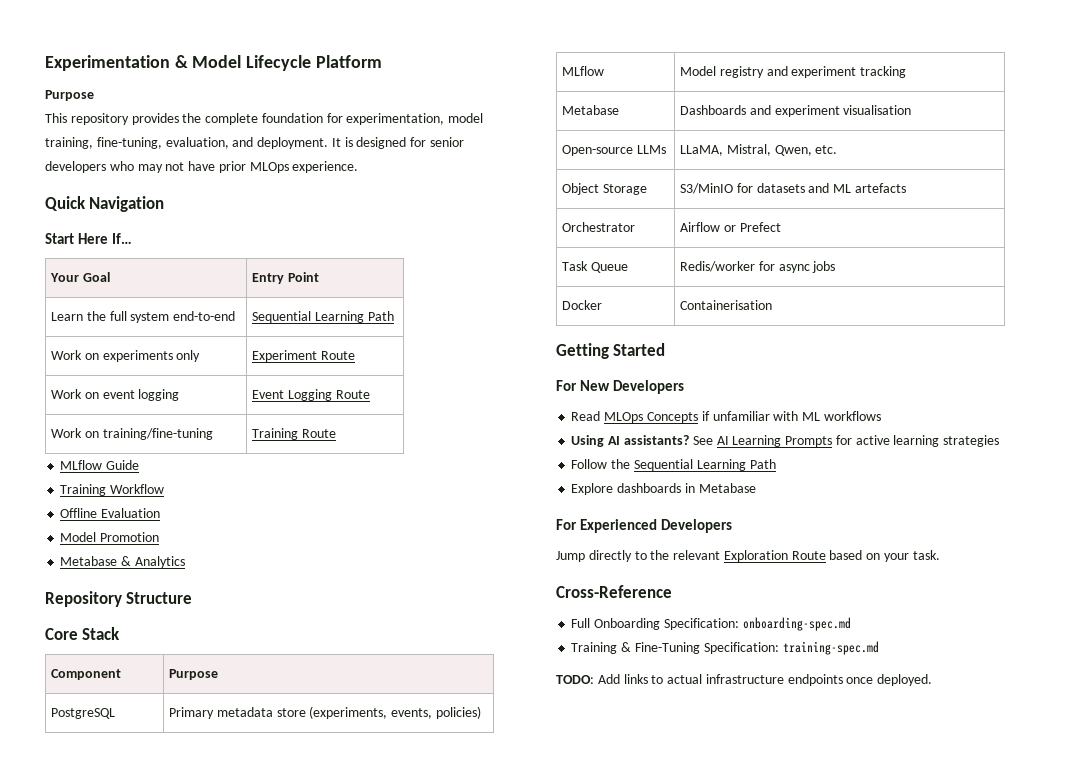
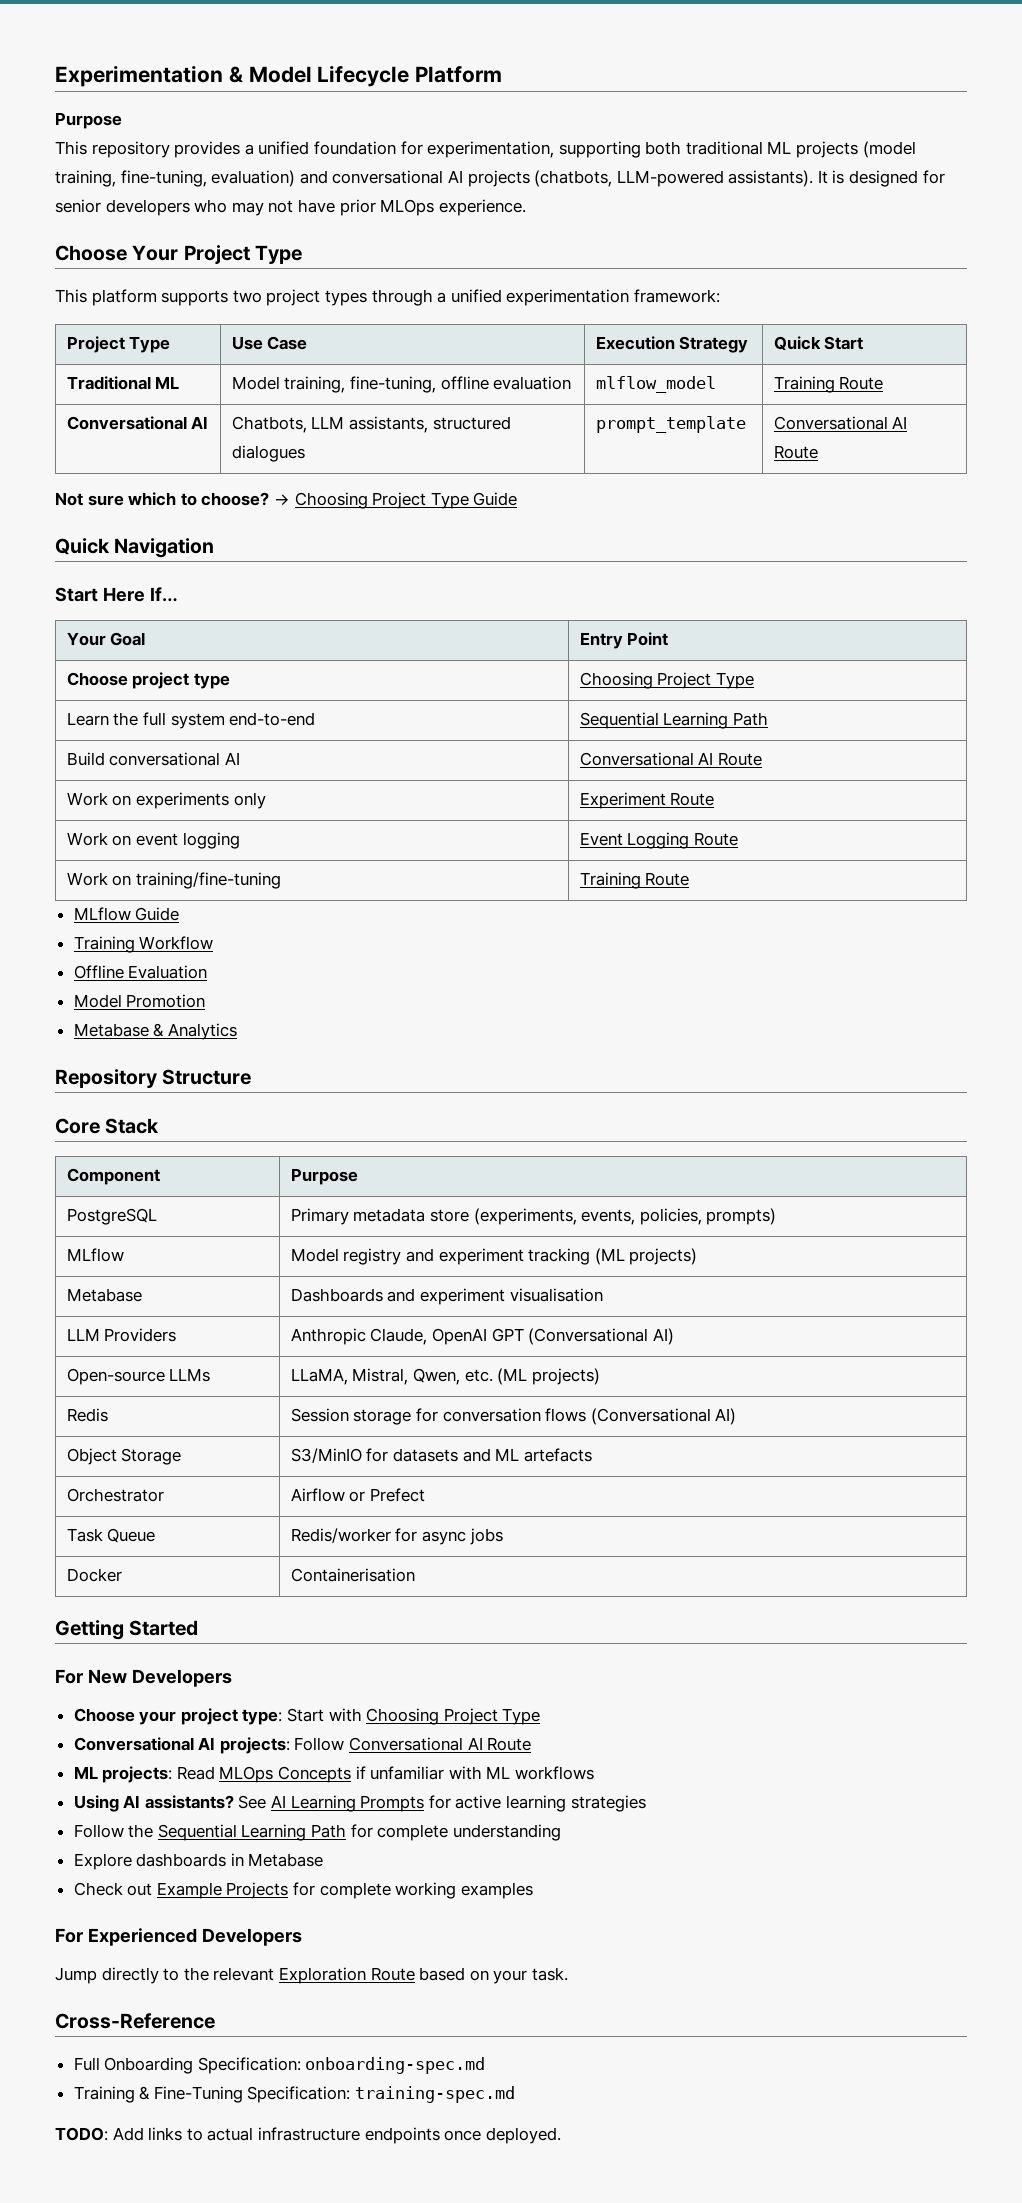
[182,113,259,125] the complete -> [244,141,310,155] a unified
[448,113,484,123] [45,137,329,149] model training, fine-tuning, evaluation, and deployment. -> [558,141,916,158] [55,170,814,187] supporting both traditional ML projects (model training, fine-tuning, evaluation) and conversational AI projects (chatbots, LLM-powered assistants).
(359, 167) none -> [55,245,303,264] [55,289,720,306] [66,336,171,353] [231,336,308,350] [595,336,749,353] [773,336,864,350] [66,376,180,390] [231,376,572,393] [595,376,716,393] [773,376,884,393] [66,416,209,430] [231,416,511,433] [231,445,305,462] [595,416,746,433] [773,416,908,430] [773,445,818,459] [55,492,518,509] // Choose Your Project Type // This platform supports two project types through a unified experimentation framework: // Project Type | Use Case | Execution Strategy | Quick Start // Traditional ML | Model training, fine-tuning, offline evaluation | mlflow_model | Training Route // Conversational AI | Chatbots, LLM assistants, structured dialogues | prompt_template | Conversational AI Route // Not sure which to choose? → Choosing Project Type Guide
(319, 277) none -> [66,672,230,689] [579,672,754,689] // Choose project type | Choosing Project Type
(394, 316) none -> [66,752,240,766] [579,752,762,766] // Build conversational AI | Conversational AI Route
[435,706,481,719] policies) -> [639,1208,777,1225] policies, prompts)
(907, 72) none -> [594,1248,698,1265] (ML projects)
(912, 110) none -> [66,1328,177,1342] [290,1328,674,1345] // LLM Providers | Anthropic Claude, OpenAI GPT (Conversational AI)
(838, 149) none -> [497,1368,600,1385] [66,1408,108,1422] [290,1408,737,1425] (ML projects) // Redis | Session storage for conversation flows (Conversational AI)
(685, 387) none -> [73,1708,541,1725] [73,1737,532,1754] [73,1766,173,1783] Choose your project type: Start with Choosing Project Type // Conversational AI projects: Follow Conversational AI Route // ML projects:
(776, 464) none -> [350,1824,561,1841] for complete understanding
(756, 488) none -> [73,1882,533,1899] // Check out Example Projects for complete working examples

